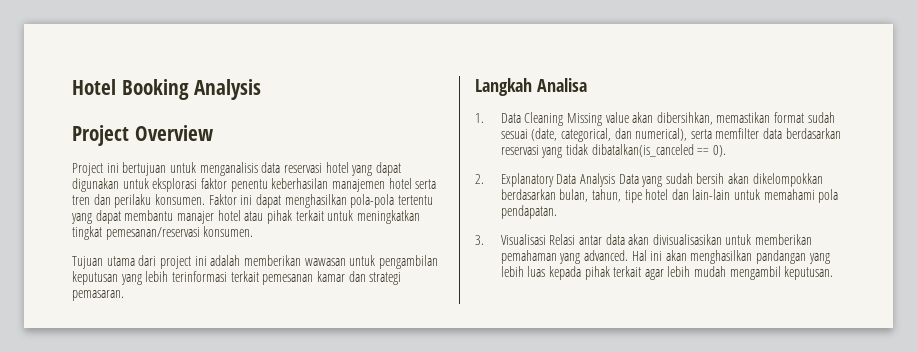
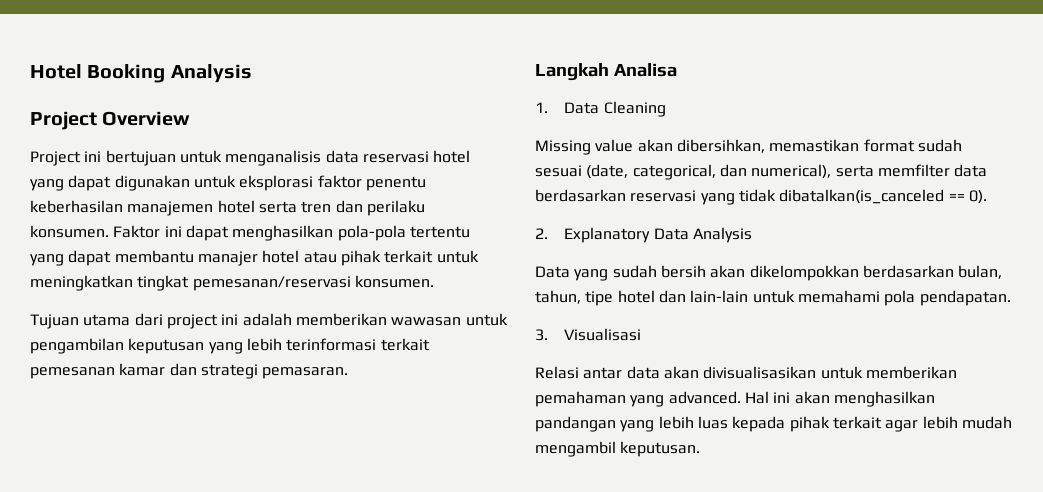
(564, 119) none -> (666, 109) //
(615, 180) none -> (753, 235) //
(546, 239) none -> (642, 334) //

